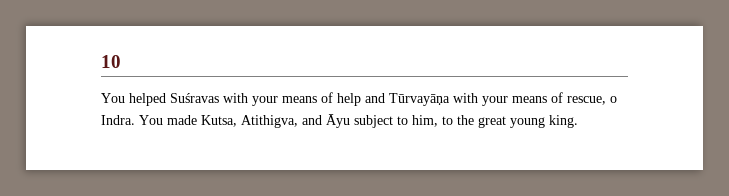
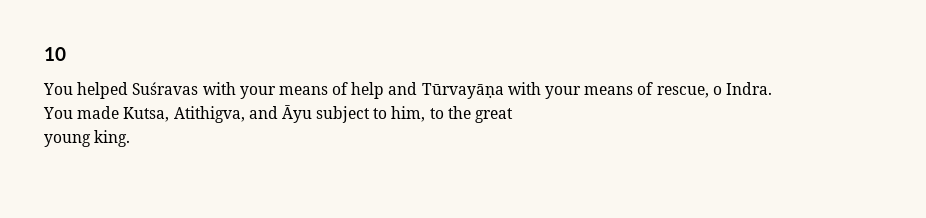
(135, 120) none -> (772, 88) //
(506, 122) none -> (514, 115) //

